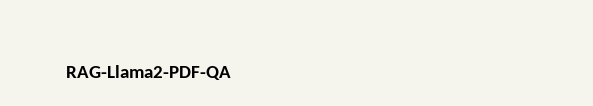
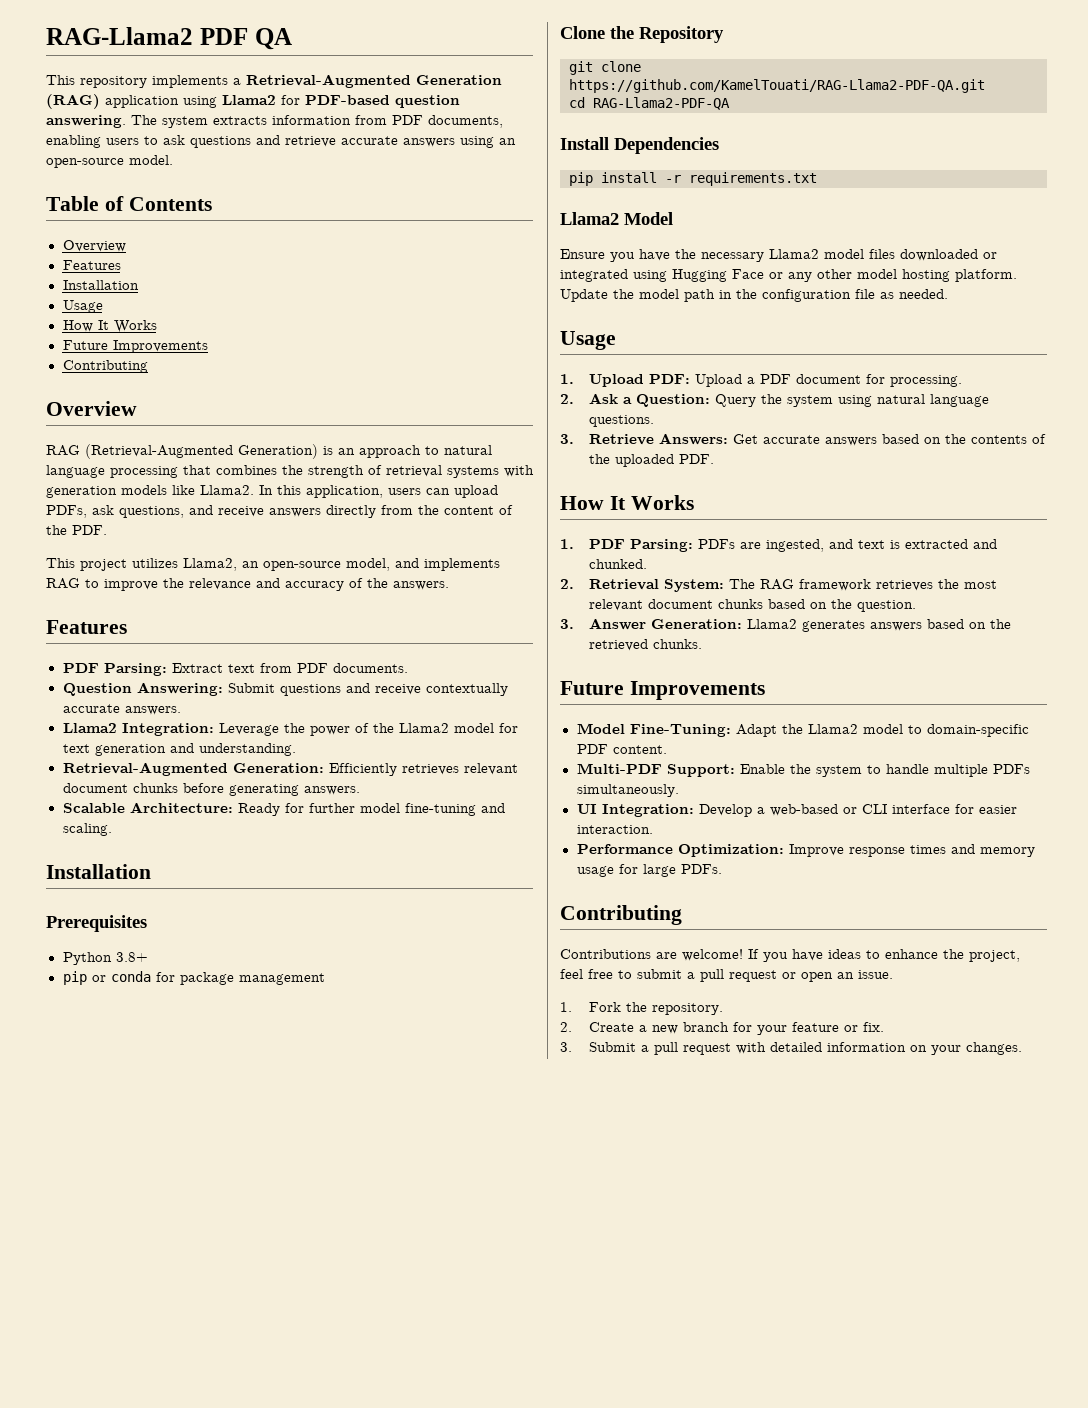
[66,65,231,80] RAG-Llama2-PDF-QA -> [46,27,292,50] [46,74,502,88] [46,94,460,109] [46,115,503,128] [46,135,516,148] [46,155,173,168] [46,196,212,211] [62,240,126,252] [62,260,121,270] [62,280,139,290] [62,300,103,313] [62,320,157,333] [62,340,208,353] [62,360,148,373] [46,401,137,416] [46,444,492,459] [46,465,534,478] [46,485,498,498] [46,505,513,518] [46,525,107,535] [46,558,500,571] [46,578,449,591] [46,620,127,634] [62,663,408,676] [62,682,508,696] [62,704,181,715] [62,723,518,736] [62,743,296,756] [62,762,518,776] [62,783,360,796] [62,802,505,816] [62,823,112,836] [46,864,151,879] [46,915,147,932] [62,952,148,965] [62,971,325,985] [560,26,724,43] [569,61,641,75] [569,79,985,93] [569,97,730,110] [560,137,719,154] [569,172,817,186] [560,212,673,225] [560,249,997,262] [560,269,1017,282] [560,289,948,302] [560,331,616,350] [560,374,962,387] [560,393,989,407] [588,415,654,427] [560,433,1046,446] [588,454,714,467] [560,495,694,510] [560,539,997,552] [588,559,647,569] [560,579,997,592] [588,599,916,612] [560,618,1011,632] [588,639,702,651] [560,681,765,700] [576,723,1029,737] [576,744,667,754] [576,763,1030,777] [576,784,679,797] [576,804,1017,817] [576,825,653,834] [576,844,1035,857] [576,864,722,877] [560,905,682,925] [560,949,1020,962] [560,969,893,982] [560,1002,723,1015] [560,1022,884,1035] [560,1042,1022,1055] RAG-Llama2 PDF QA // This repository implements a Retrieval-Augmented Generation (RAG) application using Llama2 for PDF-based question answering. The system extracts information from PDF documents, enabling users to ask questions and retrieve accurate answers using an open-source model. // Table of Contents // Overview // Features // Installation // Usage // How It Works // Future Improvements // Contributing // Overview // RAG (Retrieval-Augmented Generation) is an approach to natural language processing that combines the strength of retrieval systems with generation models like Llama2. In this application, users can upload PDFs, ask questions, and receive answers directly from the content of the PDF. // This project utilizes Llama2, an open-source model, and implements RAG to improve the relevance and accuracy of the answers. // Features // PDF Parsing: Extract text from PDF documents. // Question Answering: Submit questions and receive contextually accurate answers. // Llama2 Integration: Leverage the power of the Llama2 model for text generation and understanding. // Retrieval-Augmented Generation: Efficiently retrieves relevant document chunks before generating answers. // Scalable Architecture: Ready for further model fine-tuning and scaling. // Installation // Prerequisites // Python 3.8+ // pip or conda for package management // Clone the Repository // git clone https://github.com/KamelTouati/RAG-Llama2-PDF-QA.git // cd RAG-Llama2-PDF-QA // Install Dependencies // pip install -r requirements.txt // Llama2 Model // Ensure you have the necessary Llama2 model files downloaded or integrated using Hugging Face or any other model hosting platform. Update the model path in the configuration file as needed. // Usage // 1. Upload PDF: Upload a PDF document for processing. // 2. Ask a Question: Query the system using natural language questions. // 3. Retrieve Answers: Get accurate answers based on the contents of the uploaded PDF. // How It Works // 1. PDF Parsing: PDFs are ingested, and text is extracted and chunked. // 2. Retrieval System: The RAG framework retrieves the most relevant document chunks based on the question. // 3. Answer Generation: Llama2 generates answers based on the retrieved chunks. // Future Improvements // Model Fine-Tuning: Adapt the Llama2 model to domain-specific PDF content. // Multi-PDF Support: Enable the system to handle multiple PDFs simultaneously. // UI Integration: Develop a web-based or CLI interface for easier interaction. // Performance Optimization: Improve response times and memory usage for large PDFs. // Contributing // Contributions are welcome! If you have ideas to enhance the project, feel free to submit a pull request or open an issue. // 1. Fork the repository. // 2. Create a new branch for your feature or fix. // 3. Submit a pull request with detailed information on your changes.

